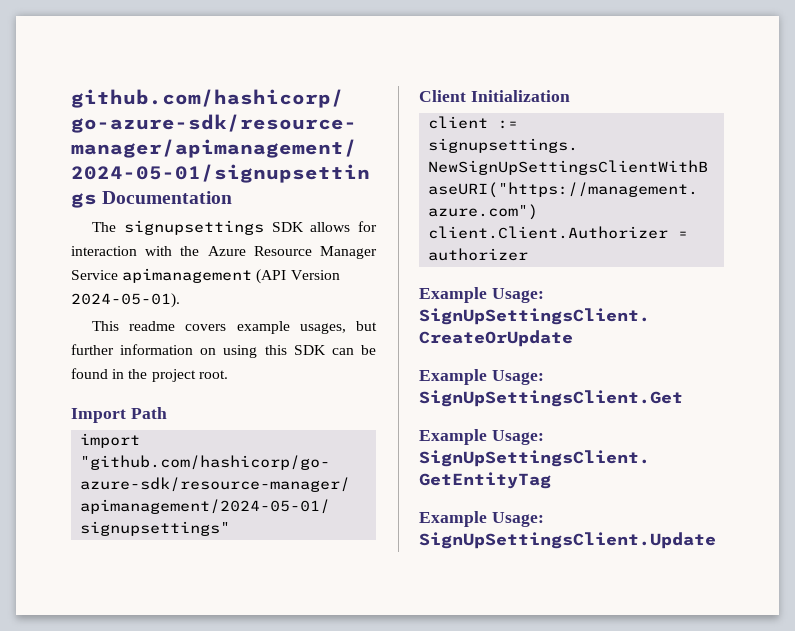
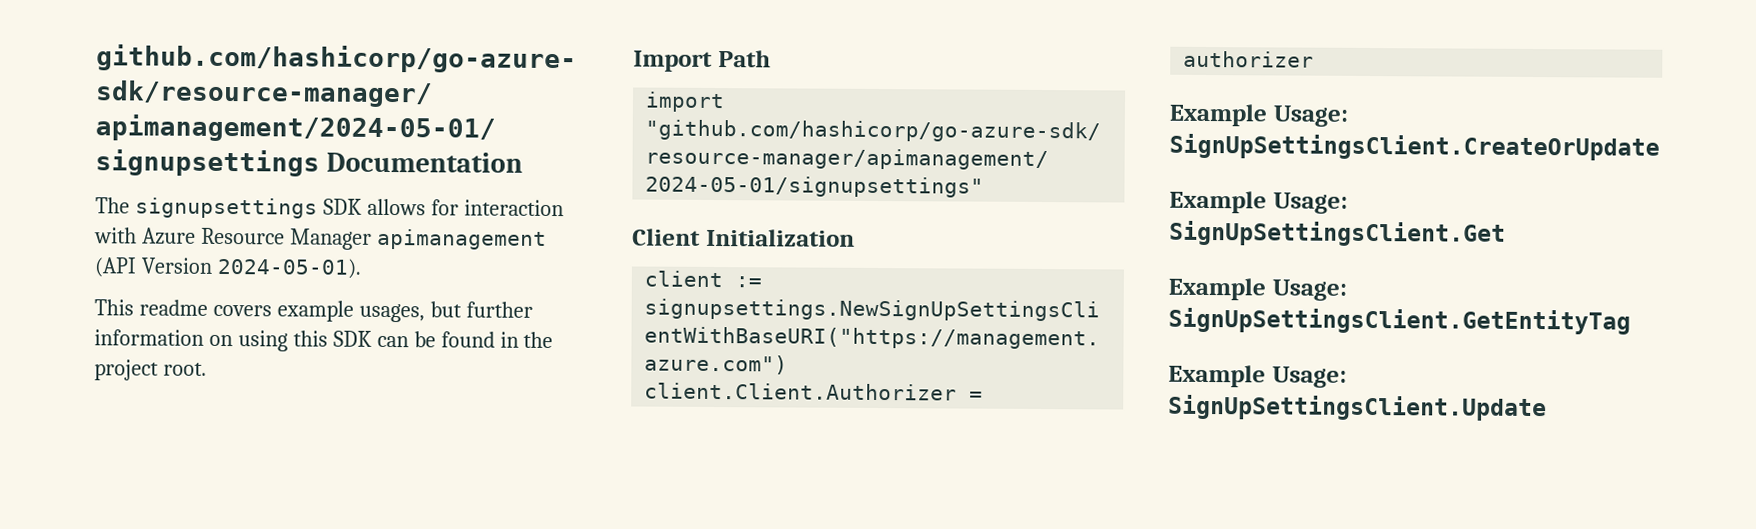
[180,246,200,256] the -> (137, 235) none
[71,270,118,280] Service -> (372, 239) none

